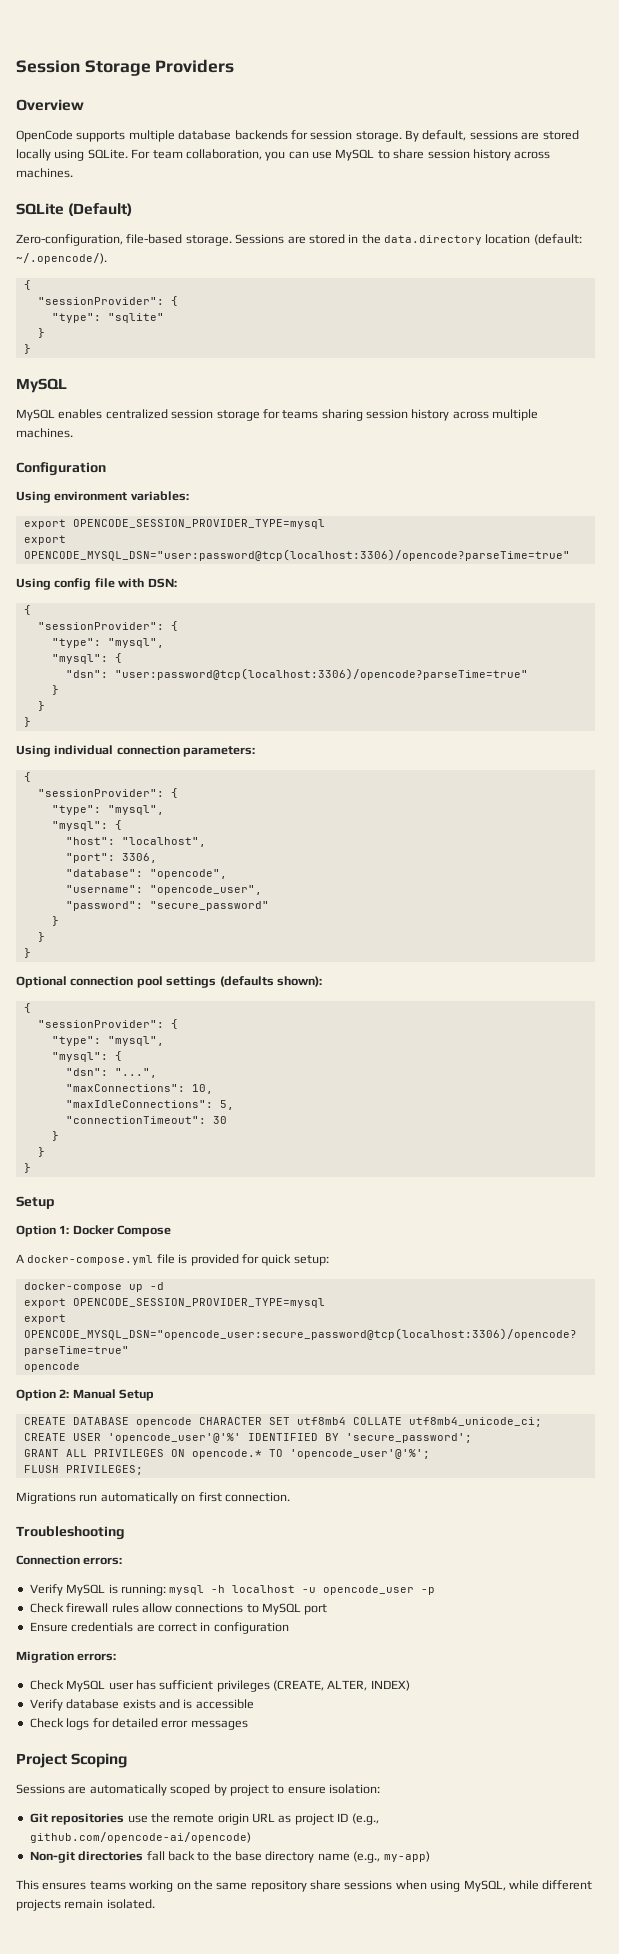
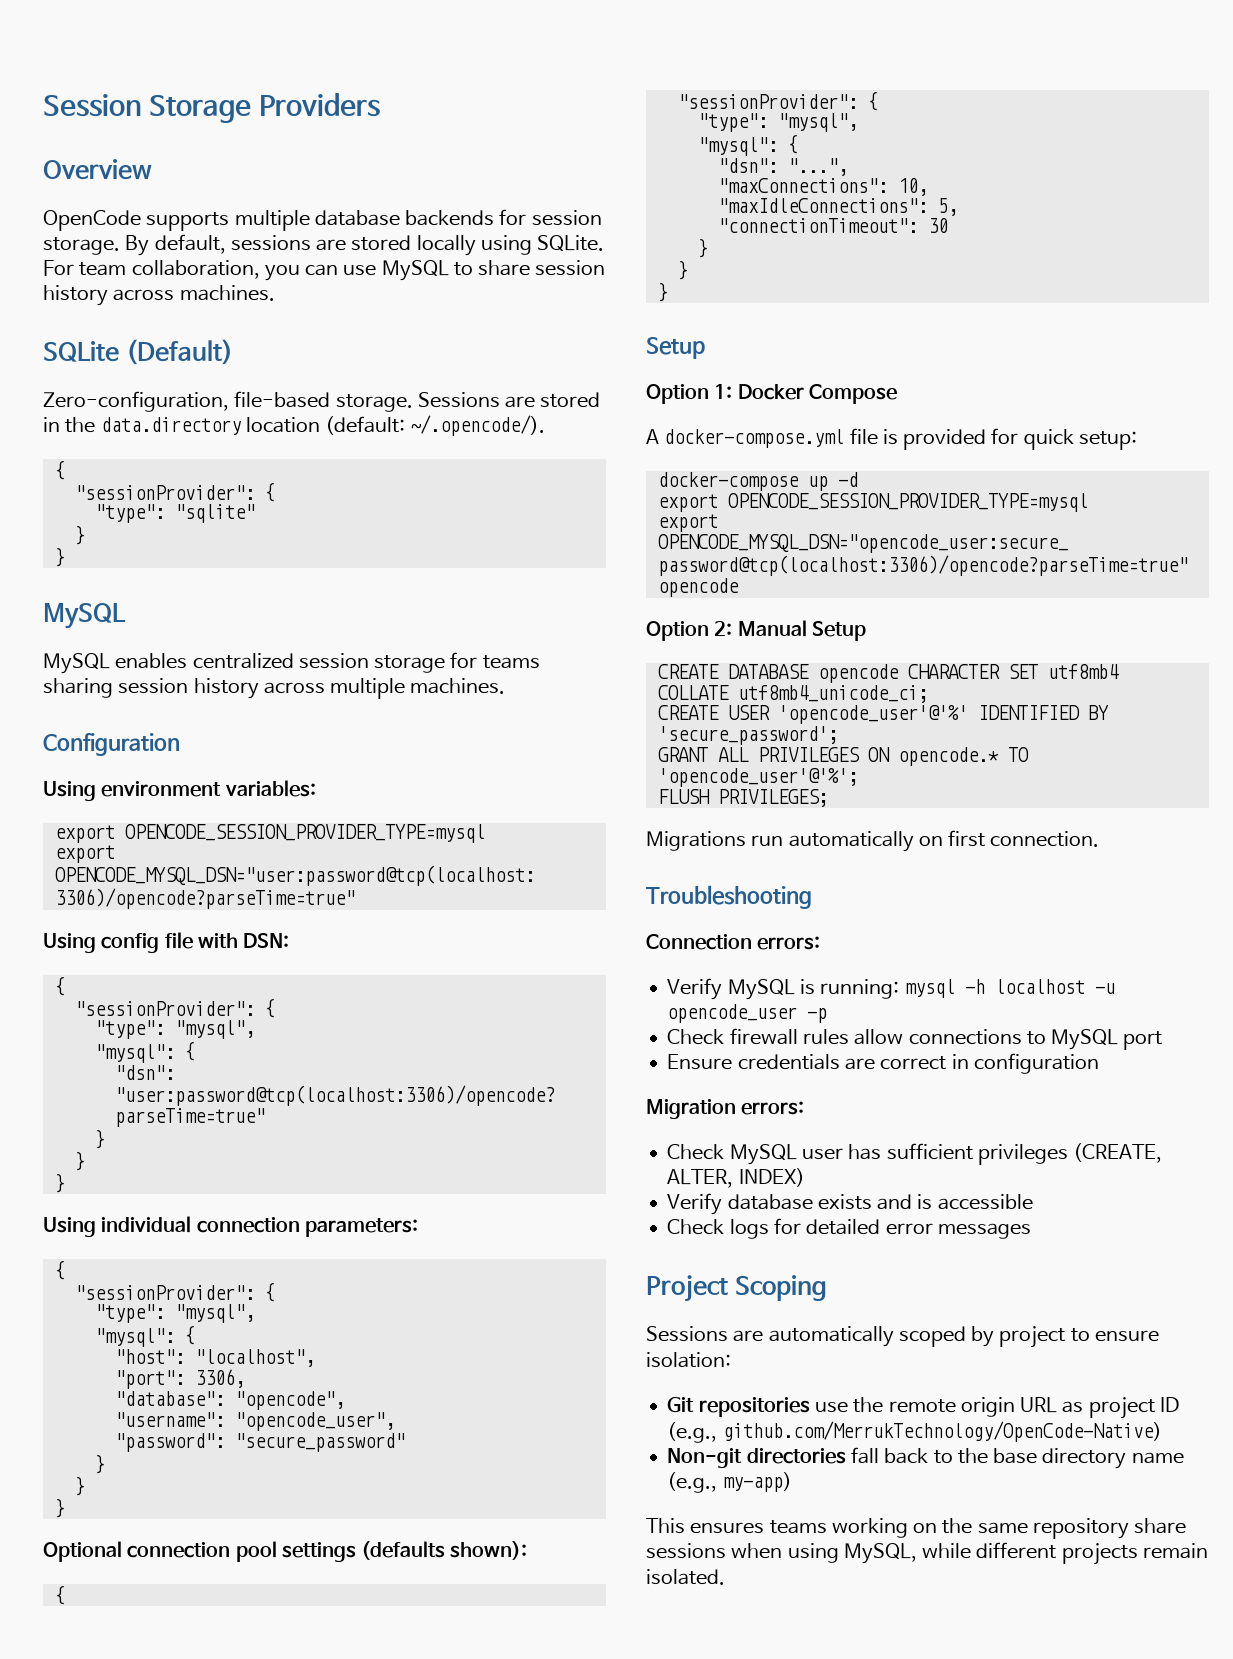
[29,1832,251,1843] github.com/opencode-ai/opencode) -> [722,1421,1162,1442] github.com/MerrukTechnology/OpenCode-Native)

